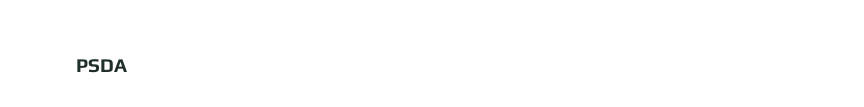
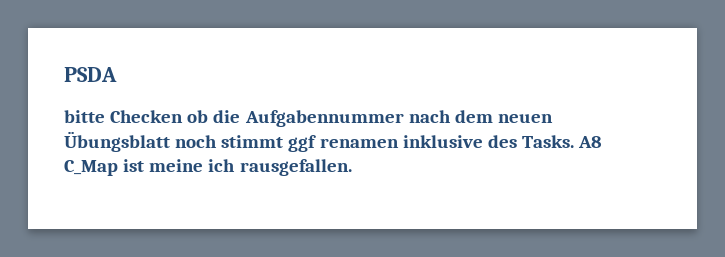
(127, 66) none -> [64,110,553,127] [64,131,603,152] [64,159,352,176] // bitte Checken ob die Aufgabennummer nach dem neuen Übungsblatt noch stimmt ggf renamen inklusive des Tasks. A8 C_Map ist meine ich rausgefallen.

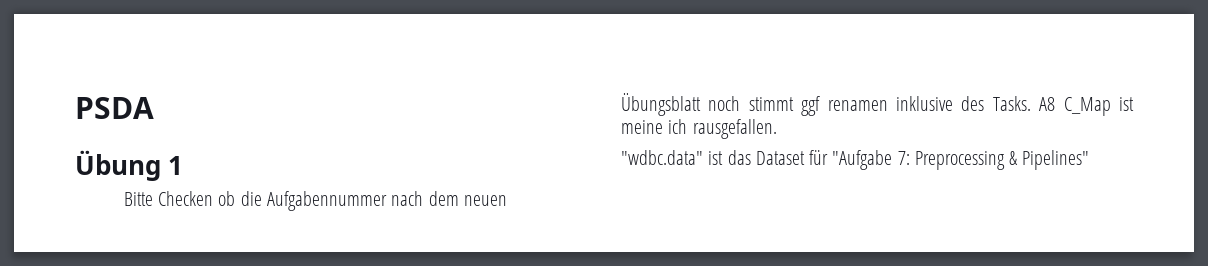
[64,110,105,123] bitte -> [75,150,184,181] [123,192,153,206] Übung 1 // Bitte
(352, 167) none -> [621,150,1090,170] // "wdbc.data" ist das Dataset für "Aufgabe 7: Preprocessing & Pipelines"

